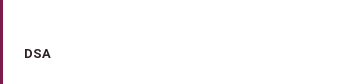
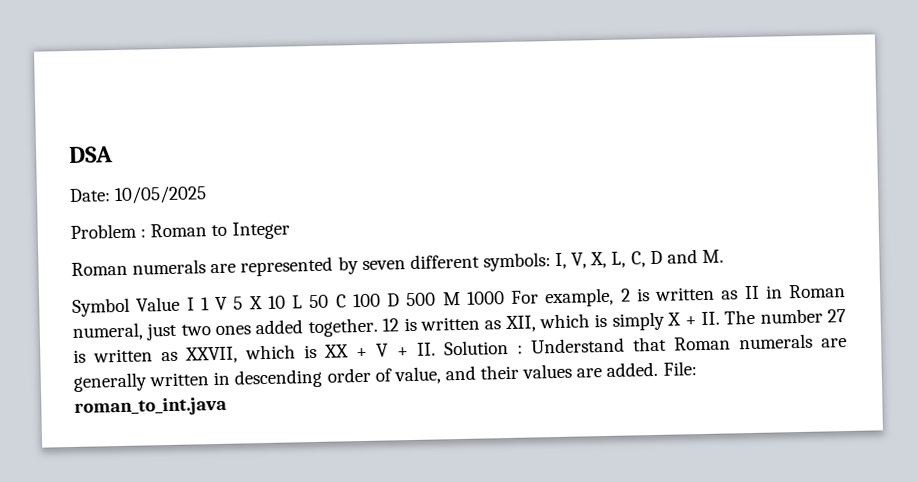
(51, 53) none -> [69,185,208,205] [70,221,290,240] [71,249,724,277] [72,284,846,317] [72,308,846,341] [73,333,847,364] [73,361,697,392] [74,396,227,417] // Date: 10/05/2025 // Problem : Roman to Integer // Roman numerals are represented by seven different symbols: I, V, X, L, C, D and M. // Symbol Value I 1 V 5 X 10 L 50 C 100 D 500 M 1000 For example, 2 is written as II in Roman numeral, just two ones added together. 12 is written as XII, which is simply X + II. The number 27 is written as XXVII, which is XX + V + II. Solution : Understand that Roman numerals are generally written in descending order of value, and their values are added. File: roman_to_int.java

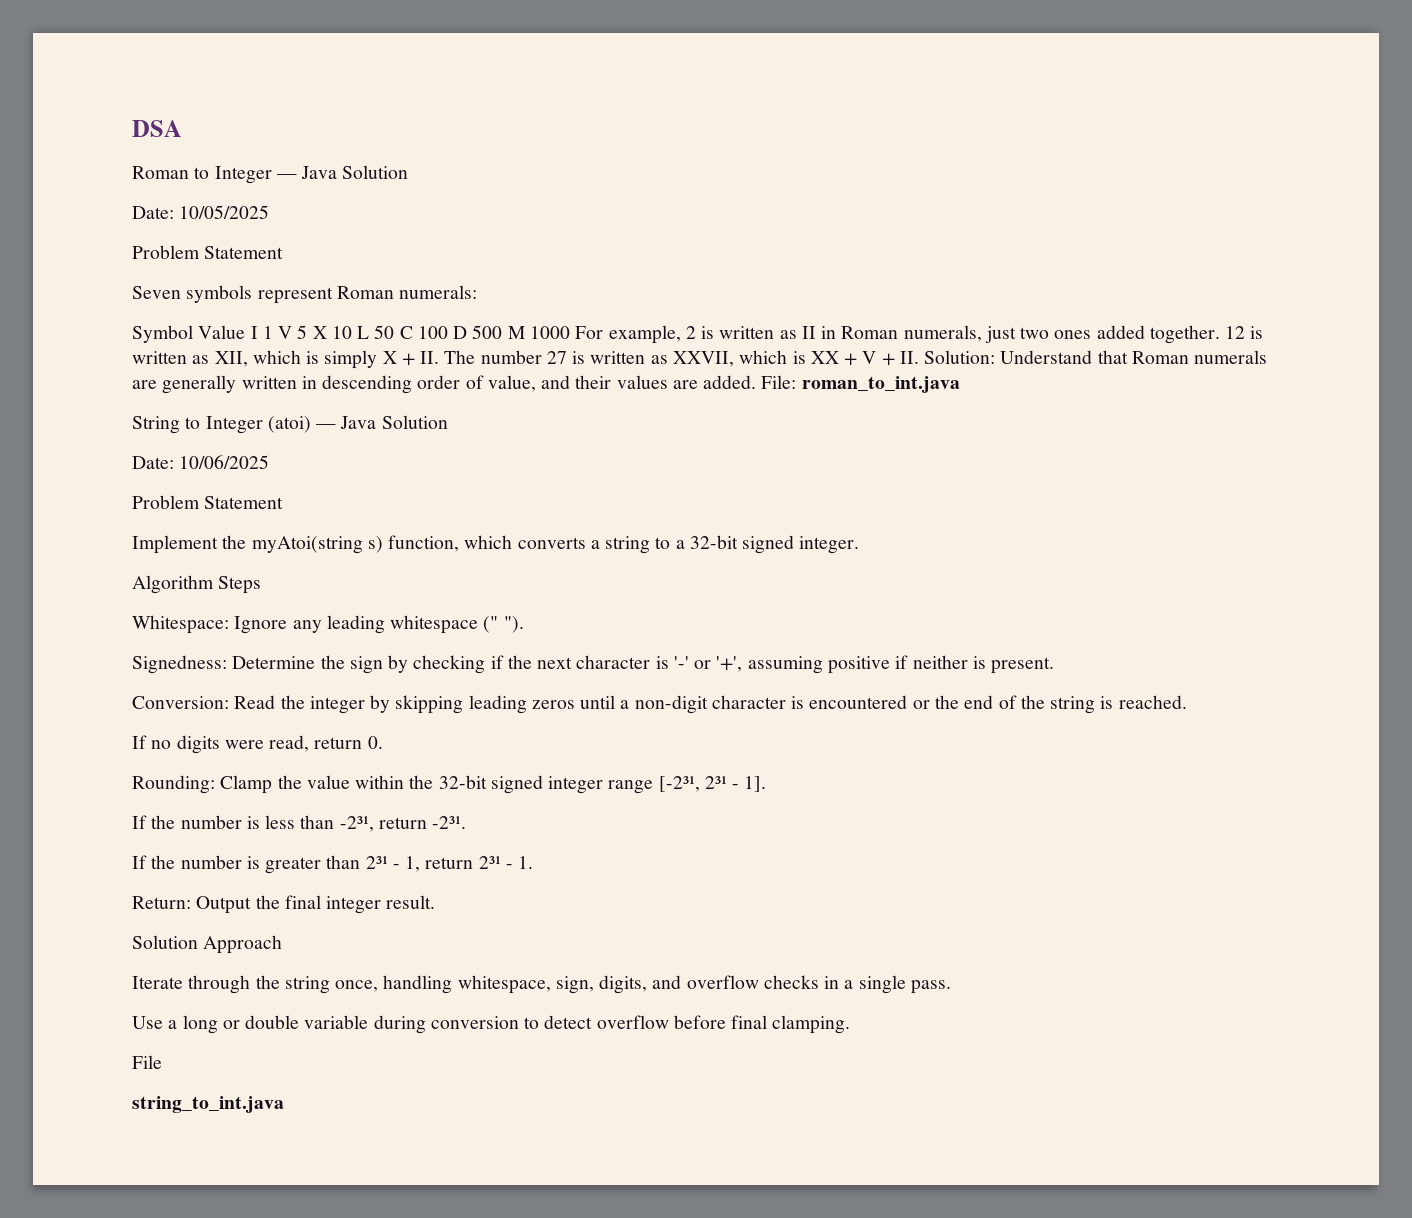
[69,185,208,205] [70,221,290,240] [71,249,724,277] Date: 10/05/2025 // Problem : Roman to Integer // Roman numerals are represented by seven different symbols: I, V, X, L, C, D and M. -> [132,165,409,184] [132,205,270,219] [132,245,284,259] [132,285,478,304] Roman to Integer — Java Solution // Date: 10/05/2025 // Problem Statement // Seven symbols represent Roman numerals:
[72,322,143,341] numeral, -> [903,325,982,342] numerals,
[443,340,523,356] Solution : -> [924,350,996,364] Solution:
(227, 406) none -> [132,415,448,434] [132,455,270,469] [132,495,284,509] [132,535,860,554] [132,575,262,594] [132,615,524,634] [132,655,1055,674] [132,695,1187,714] [132,735,383,754] [132,775,767,794] [132,815,467,832] [132,855,534,874] [132,895,436,914] [132,935,283,954] [132,975,951,994] [132,1015,851,1034] [132,1055,162,1069] [132,1096,284,1113] // String to Integer (atoi) — Java Solution // Date: 10/06/2025 // Problem Statement // Implement the myAtoi(string s) function, which converts a string to a 32-bit signed integer. // Algorithm Steps // Whitespace: Ignore any leading whitespace (" "). // Signedness: Determine the sign by checking if the next character is '-' or '+', assuming positive if neither is present. // Conversion: Read the integer by skipping leading zeros until a non-digit character is encountered or the end of the string is reached. // If no digits were read, return 0. // Rounding: Clamp the value within the 32-bit signed integer range [-2³¹, 2³¹ - 1]. // If the number is less than -2³¹, return -2³¹. // If the number is greater than 2³¹ - 1, return 2³¹ - 1. // Return: Output the final integer result. // Solution Approach // Iterate through the string once, handling whitespace, sign, digits, and overflow checks in a single pass. // Use a long or double variable during conversion to detect overflow before final clamping. // File // string_to_int.java

